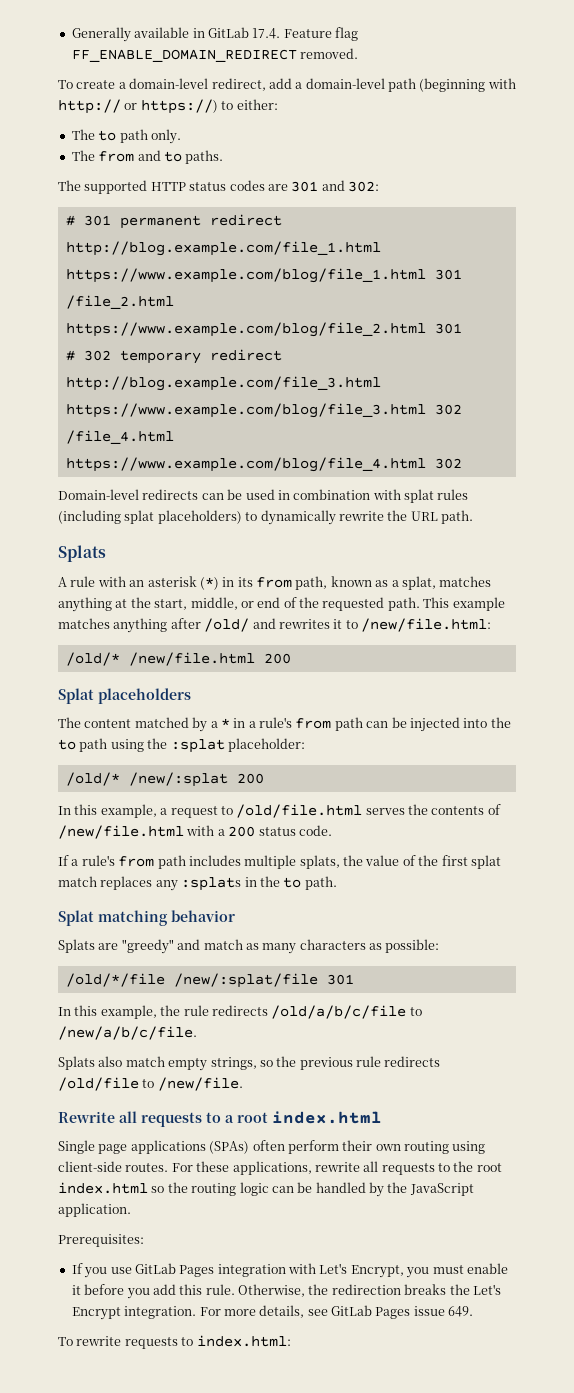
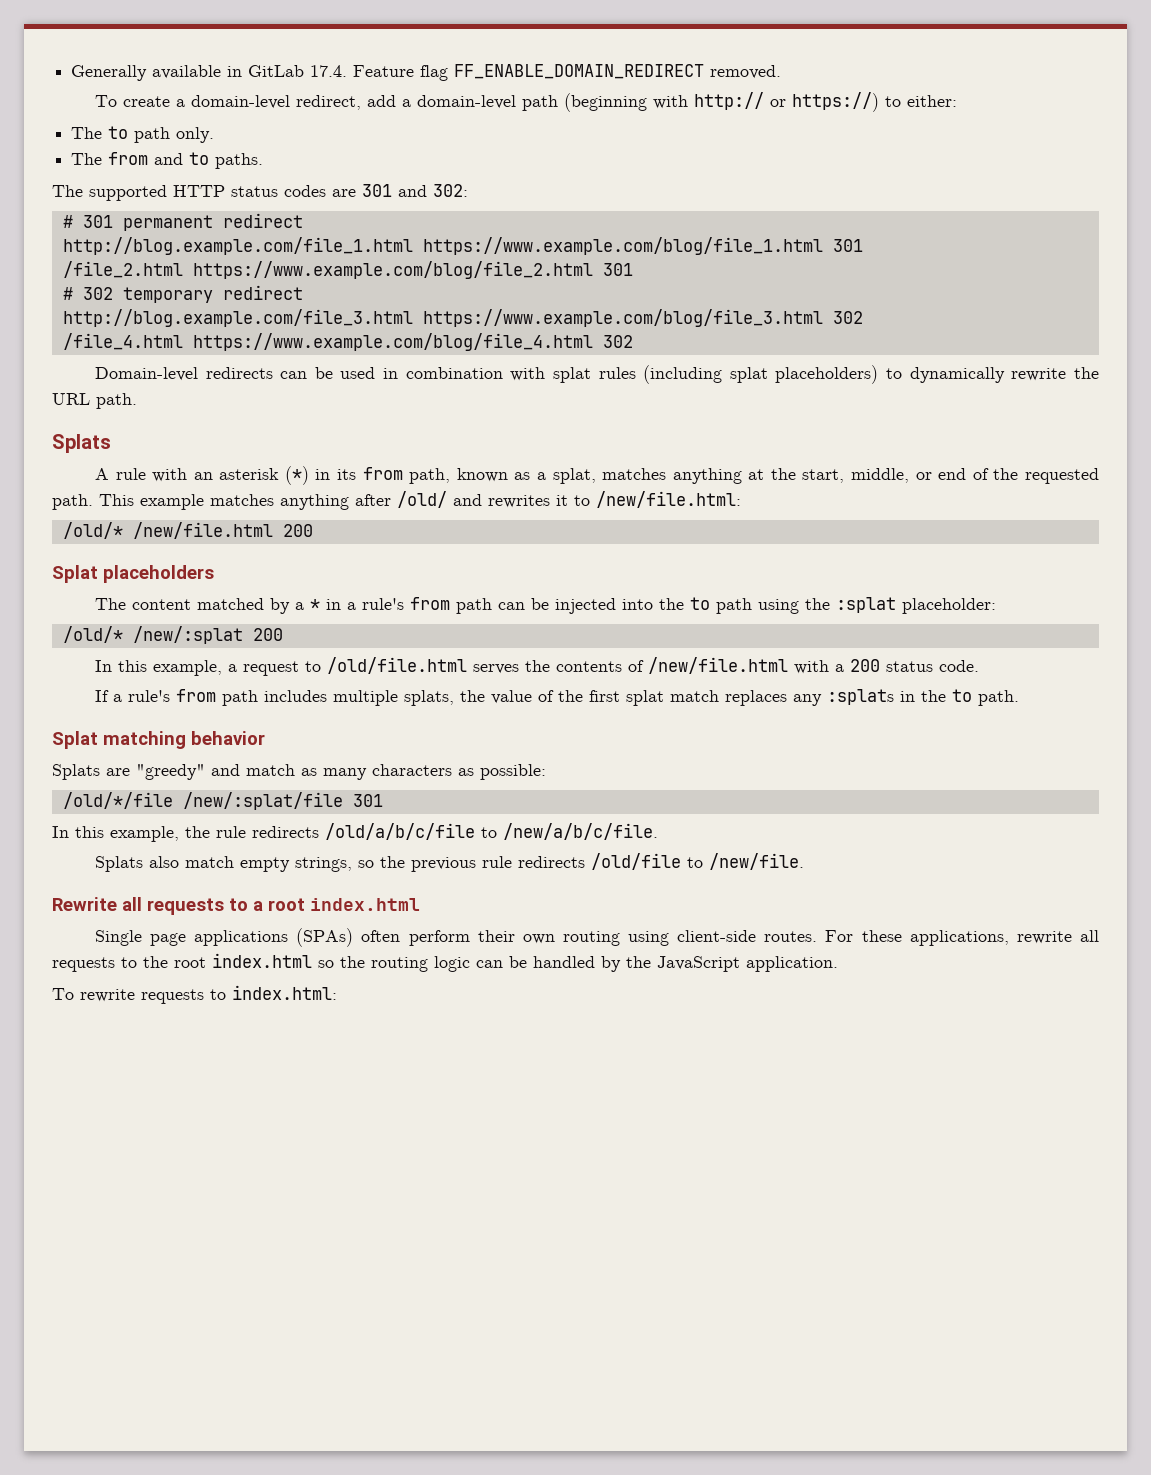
[58,1234,144,1247] [71,1263,508,1278] [71,1284,501,1299] [71,1305,474,1320] // Prerequisites: // If you use GitLab Pages integration with Let's Encrypt, you must enable it before you add this rule. Otherwise, the redirection breaks the Let's Encrypt integration. For more details, see GitLab Pages issue 649. -> (838, 964) none

